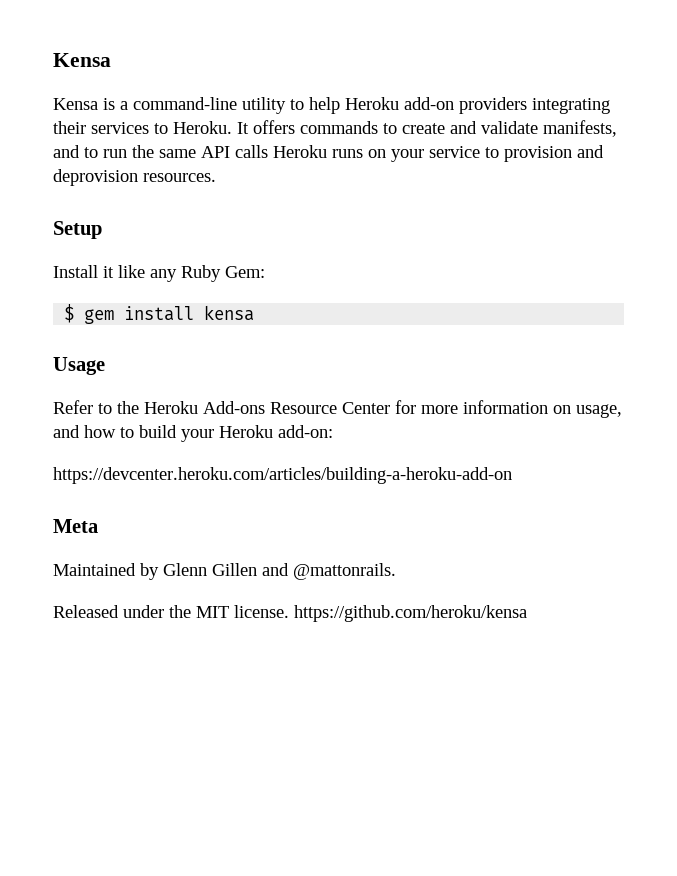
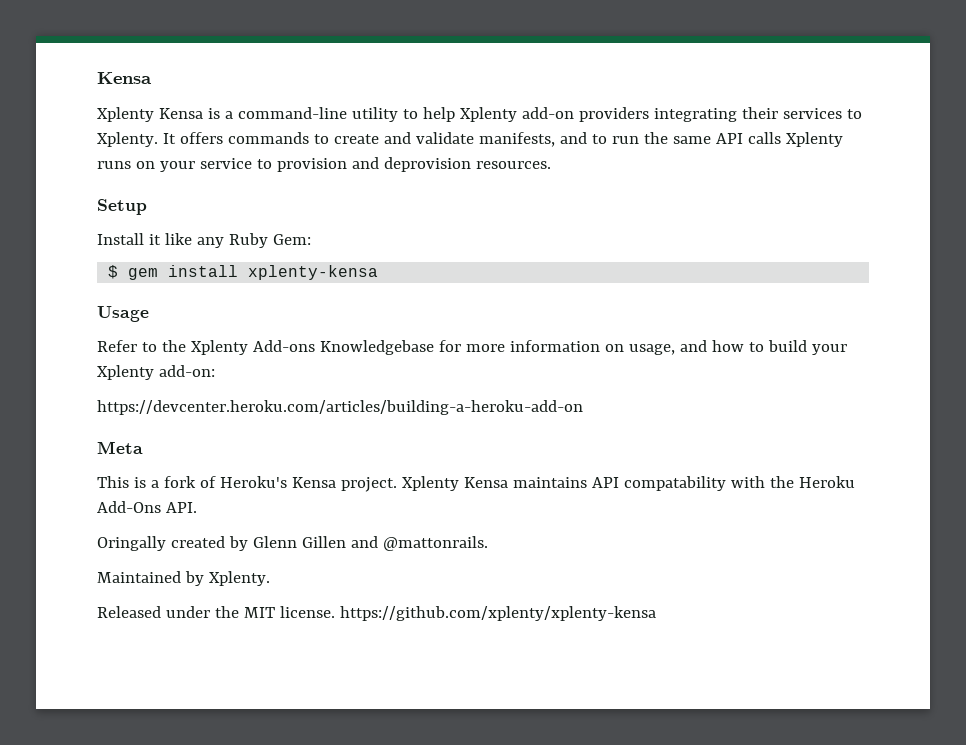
(111, 60) none -> [97,107,154,122] Xplenty
[345,97,399,110] Heroku -> [459,107,517,122] Xplenty
[173,121,232,134] Heroku. -> [97,132,158,147] Xplenty.
[273,145,327,158] Heroku -> [785,132,843,147] Xplenty
[204,305,255,321] kensa -> [248,265,379,280] xplenty-kensa
[144,401,390,414] Heroku Add-ons Resource Center -> [190,340,434,355] Xplenty Add-ons Knowledgebase
[219,425,273,438] Heroku -> [97,365,154,380] Xplenty
[53,563,136,576] Maintained -> [97,476,855,492] [97,501,197,513] [97,536,225,551] This is a fork of Heroku's Kensa project. Xplenty Kensa maintains API compatability with the Heroku Add-Ons API. // Oringally created
(396, 571) none -> [97,571,270,586] // Maintained by Xplenty.
[294,605,527,622] https://github.com/heroku/kensa -> [339,606,656,621] https://github.com/xplenty/xplenty-kensa

